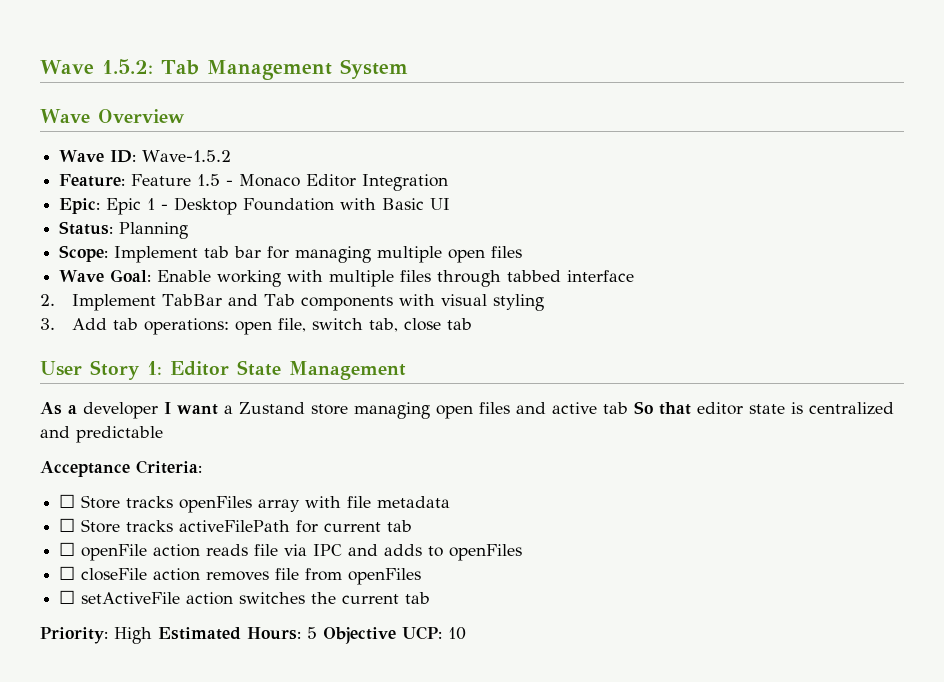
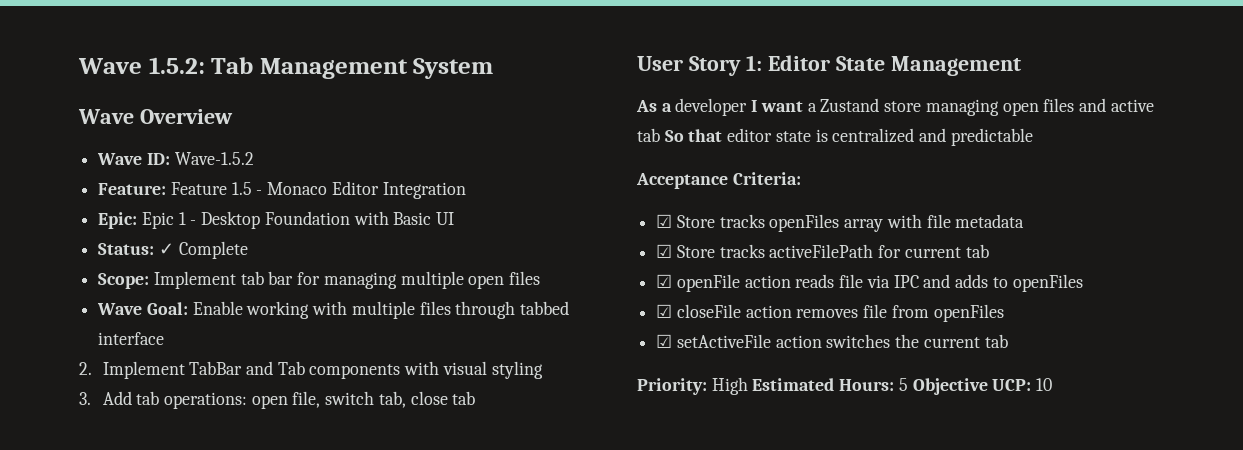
[119,222,189,239] Planning -> [158,241,248,259] ✓ Complete
[59,494,76,508] ☐ -> [656,214,673,228] ☑
[59,518,76,532] ☐ -> [656,244,673,258] ☑
[59,542,76,556] ☐ -> [656,274,673,288] ☑
[59,566,76,580] ☐ -> [656,304,673,318] ☑
[59,590,76,604] ☐ -> [656,334,673,348] ☑

